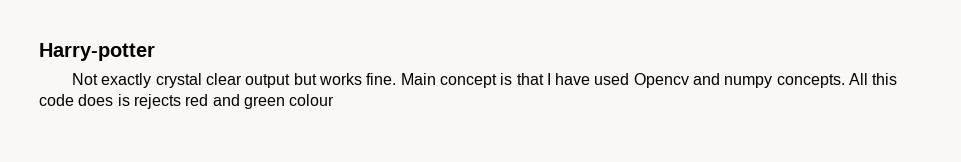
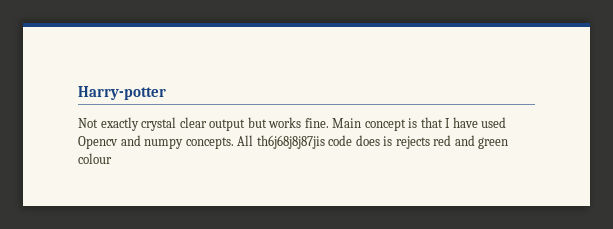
[872,73,898,85] this -> [256,135,325,149] th6j68j8j87jis

